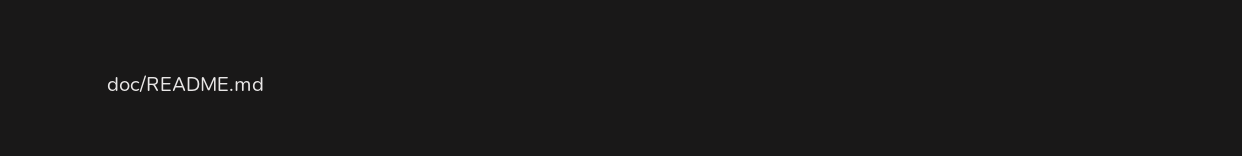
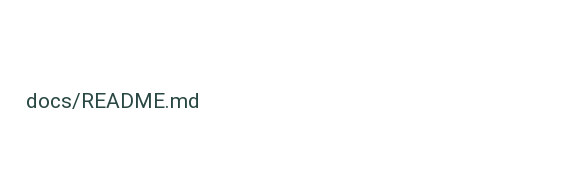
[107,75,264,93] doc/README.md -> [26,93,200,109] docs/README.md

